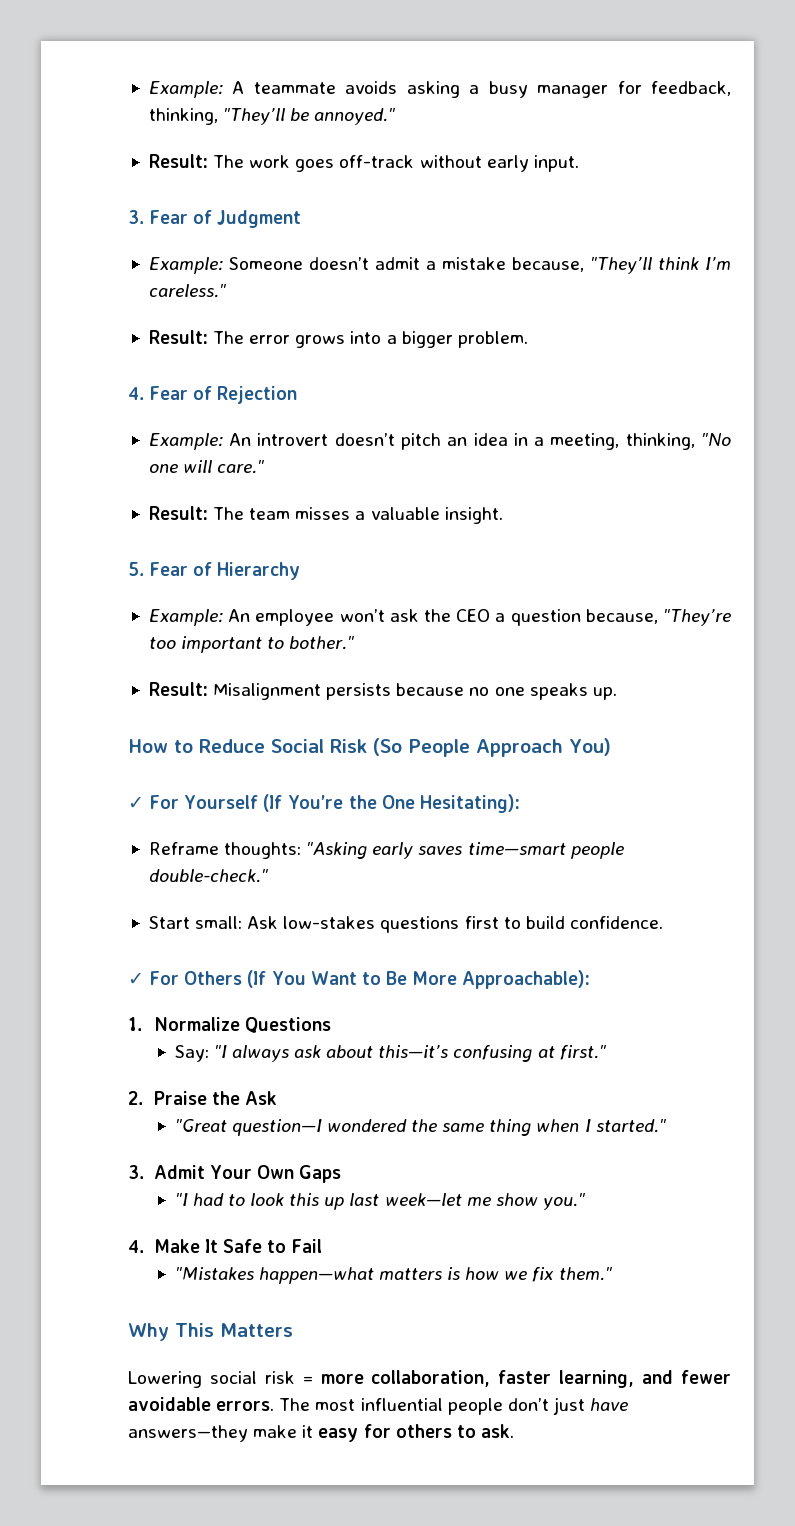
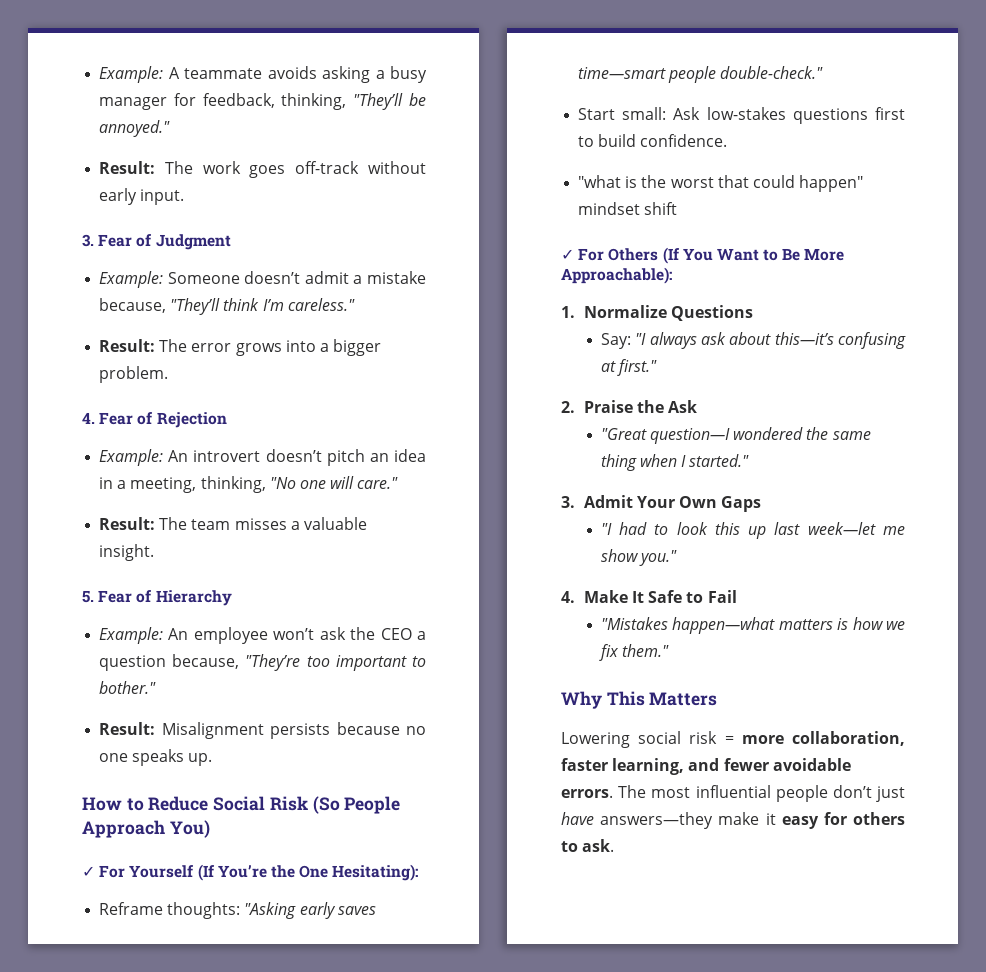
(663, 922) none -> [578,175,864,192] [578,202,678,215] // "what is the worst that could happen" mindset shift

